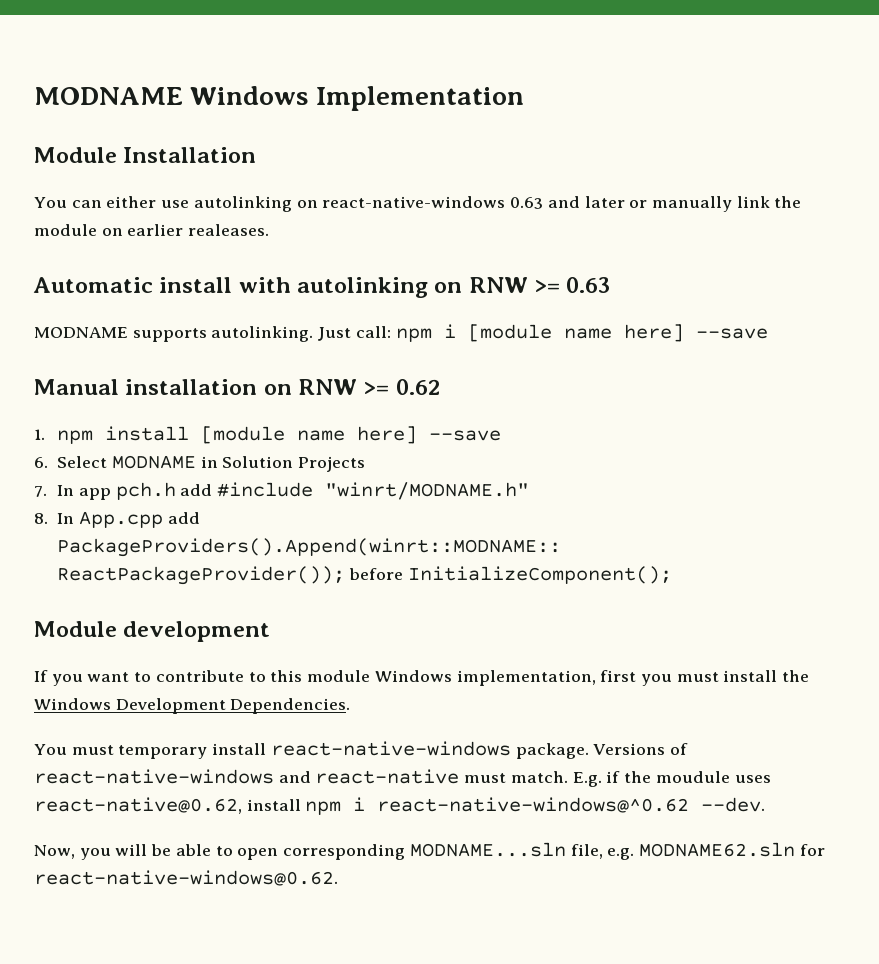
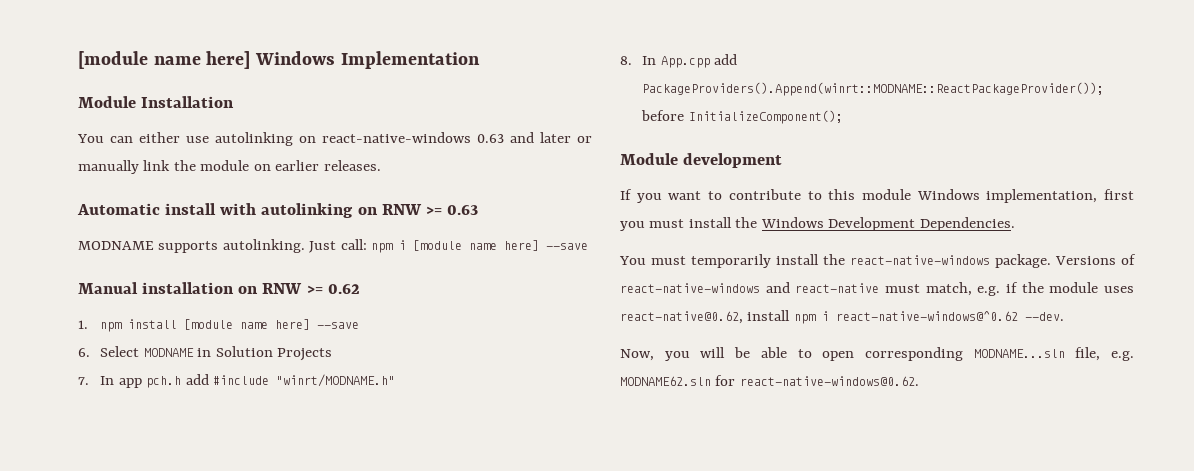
[34,87,183,105] MODNAME -> [78,51,251,69] [module name here]
[188,224,270,236] realeases. -> [323,160,381,171] releases.
[118,743,267,759] temporary install -> [691,254,845,268] temporarily install the
[510,771,602,787] match. E.g. -> [925,282,1001,296] match, e.g.
[655,771,730,783] moudule -> [1049,282,1099,293] module

